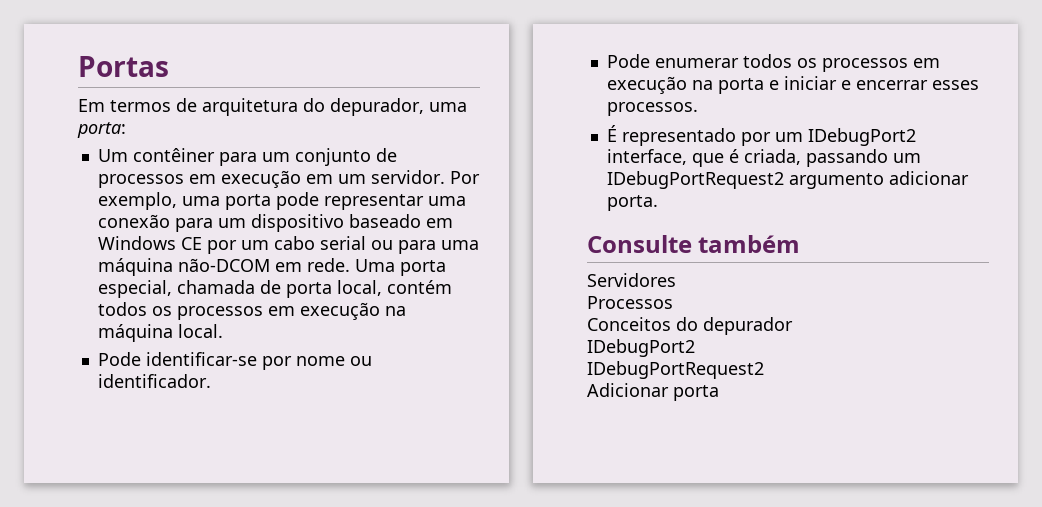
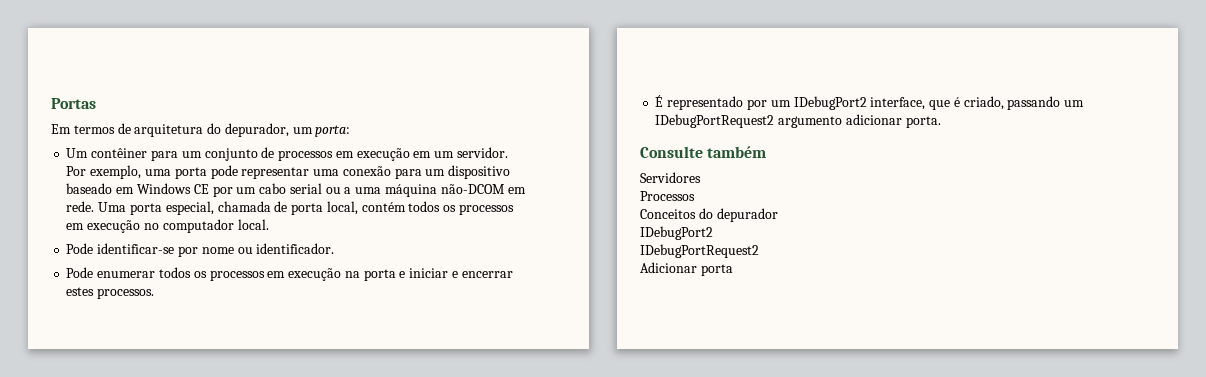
[429,102,467,112] uma -> [292,127,313,134] um
[397,240,436,254] para -> [344,187,352,194] a
[384,306,406,316] [97,324,173,342] na máquina -> [143,219,234,233] no computador
[931,80,979,90] esses -> [66,287,95,296] estes
[743,149,801,165] criada, -> [963,96,1004,110] criado,

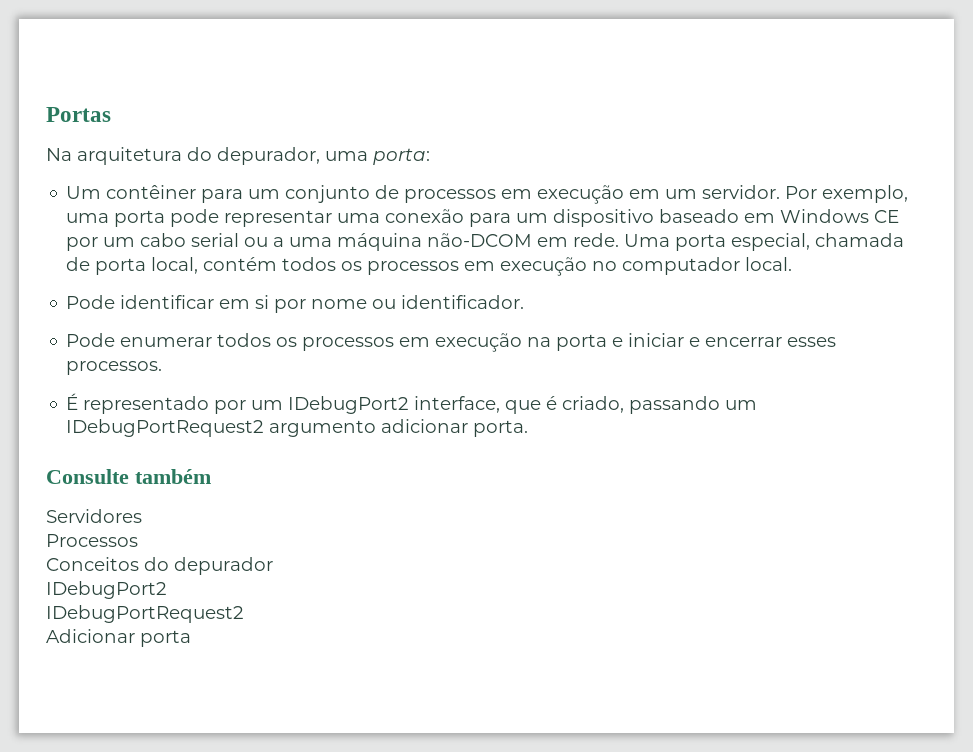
[51,123,131,134] Em termos de -> [46,148,72,161] Na
[292,127,313,134] um -> [325,151,368,161] uma
[97,243,175,254] identificar-se -> [120,295,270,309] identificar em si
[66,287,95,296] estes -> [787,337,837,347] esses

